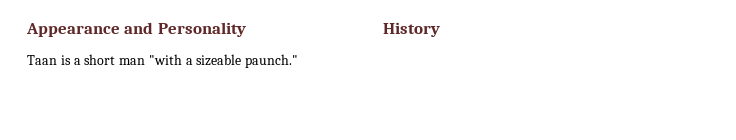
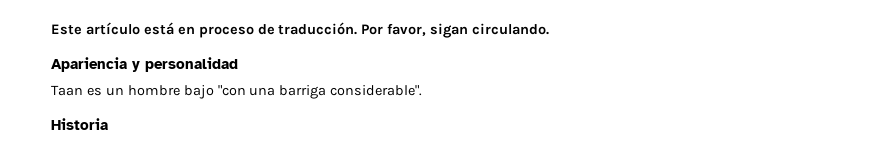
[26,22,246,37] [27,54,299,68] [383,22,440,37] Appearance and Personality // Taan is a short man "with a sizeable paunch." // History -> [51,22,550,38] [51,57,238,72] [51,85,423,99] [51,118,108,130] Este artículo está en proceso de traducción. Por favor, sigan circulando. // Apariencia y personalidad // Taan es un hombre bajo "con una barriga considerable". // Historia

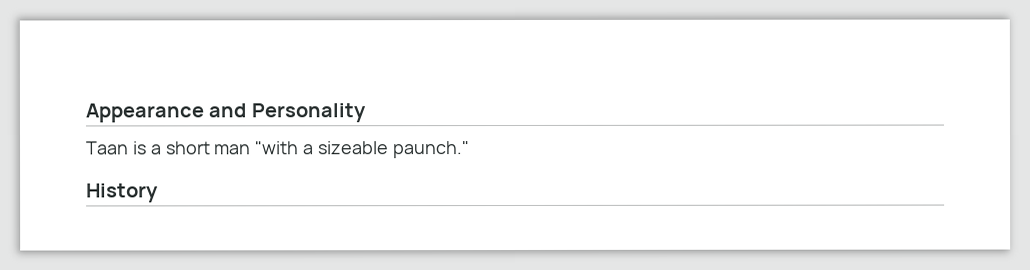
[51,22,550,38] [51,57,238,72] [51,85,423,99] [51,118,108,130] Este artículo está en proceso de traducción. Por favor, sigan circulando. // Apariencia y personalidad // Taan es un hombre bajo "con una barriga considerable". // Historia -> [85,103,366,123] [86,141,470,159] [86,183,159,203] Appearance and Personality // Taan is a short man "with a sizeable paunch." // History

